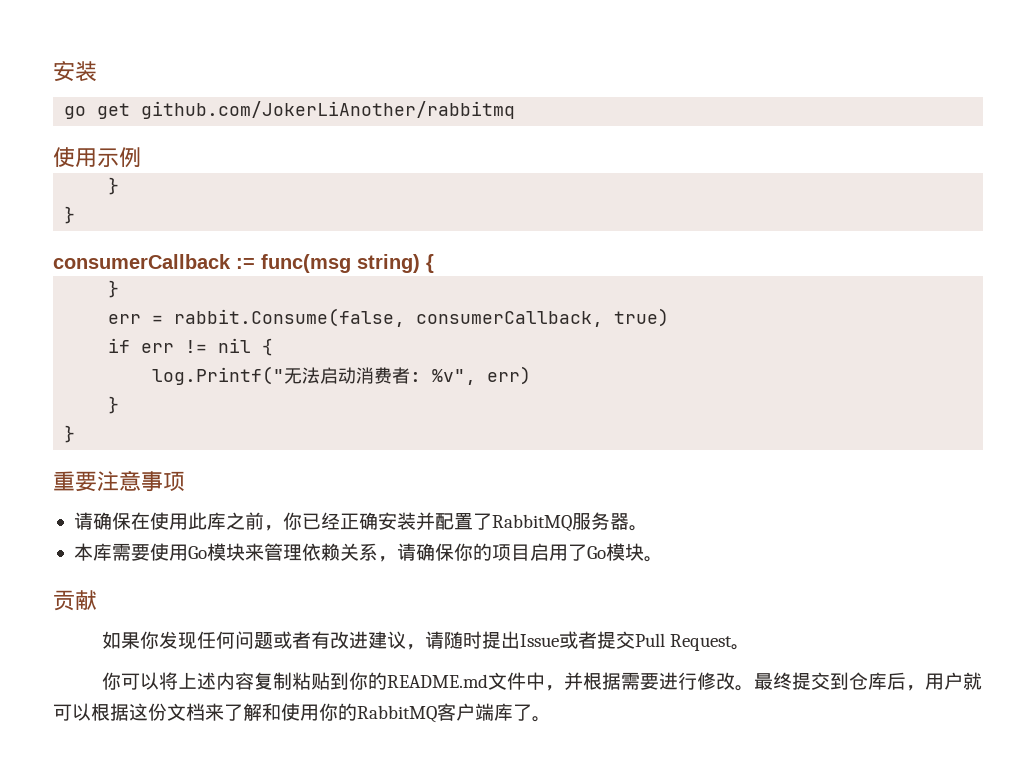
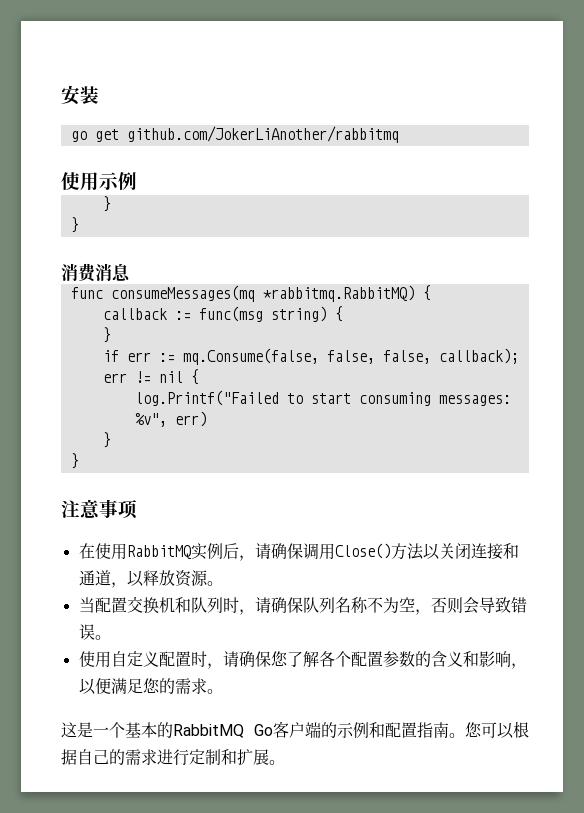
[53,254,231,269] consumerCallback -> [61,263,131,282] [70,285,431,302] [102,308,167,320] 消费消息 // func consumeMessages(mq *rabbitmq.RabbitMQ) { // callback
[108,308,670,327] [108,338,131,353] err = rabbit.Consume(false, consumerCallback, true) // if -> [102,348,519,365] if err := mq.Consume(false, false, false, callback);
[152,366,422,385] log.Printf("无法启动消费者: -> [134,390,511,406] log.Printf("Failed to start consuming messages:
[53,471,97,492] 重要 -> (79, 461) none
[73,512,648,532] [73,543,663,562] [53,590,97,611] [101,631,750,651] [101,672,982,691] [53,703,532,723] 请确保在使用此库之前，你已经正确安装并配置了RabbitMQ服务器。 // 本库需要使用Go模块来管理依赖关系，请确保你的项目启用了Go模块。 // 贡献 // 如果你发现任何问题或者有改进建议，请随时提出Issue或者提交Pull Request。 // 你可以将上述内容复制粘贴到你的README.md文件中，并根据需要进行修改。最终提交到仓库后，用户就可以根据这份文档来了解和使用你的RabbitMQ客户端库了 -> [78,543,519,561] [78,570,223,588] [78,596,527,615] [78,624,111,640] [78,651,527,669] [78,678,223,695] [61,721,529,739] [61,749,269,766] 在使用RabbitMQ实例后，请确保调用Close()方法以关闭连接和通道，以释放资源。 // 当配置交换机和队列时，请确保队列名称不为空，否则会导致错误。 // 使用自定义配置时，请确保您了解各个配置参数的含义和影响，以便满足您的需求。 // 这是一个基本的RabbitMQ Go客户端的示例和配置指南。您可以根据自己的需求进行定制和扩展

